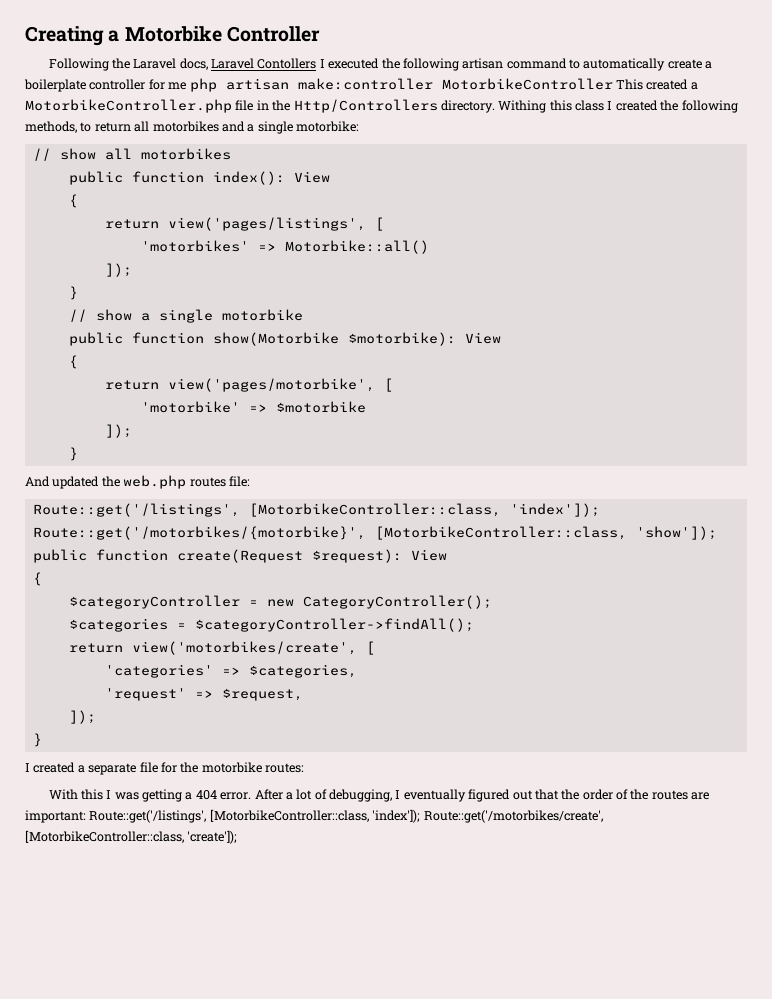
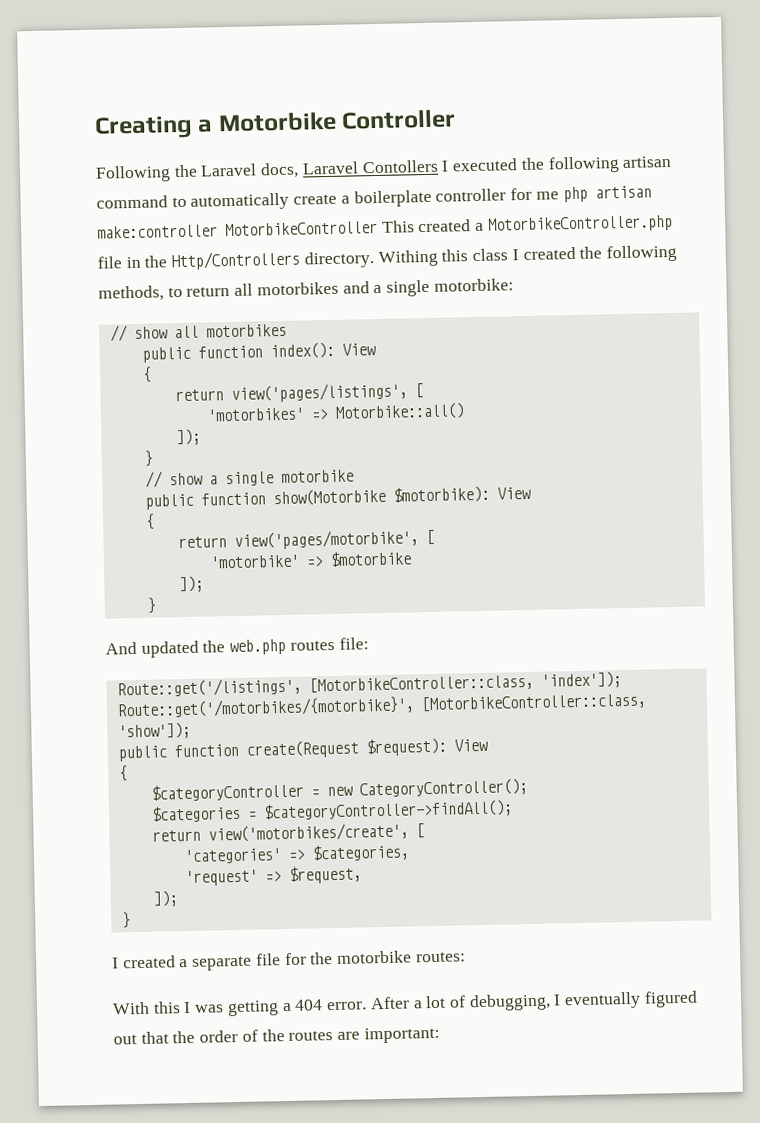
[89,809,603,823] [25,830,238,844] Route::get('/listings', [MotorbikeController::class, 'index']); Route::get('/motorbikes/create', [MotorbikeController::class, 'create']); -> (440, 1035) none

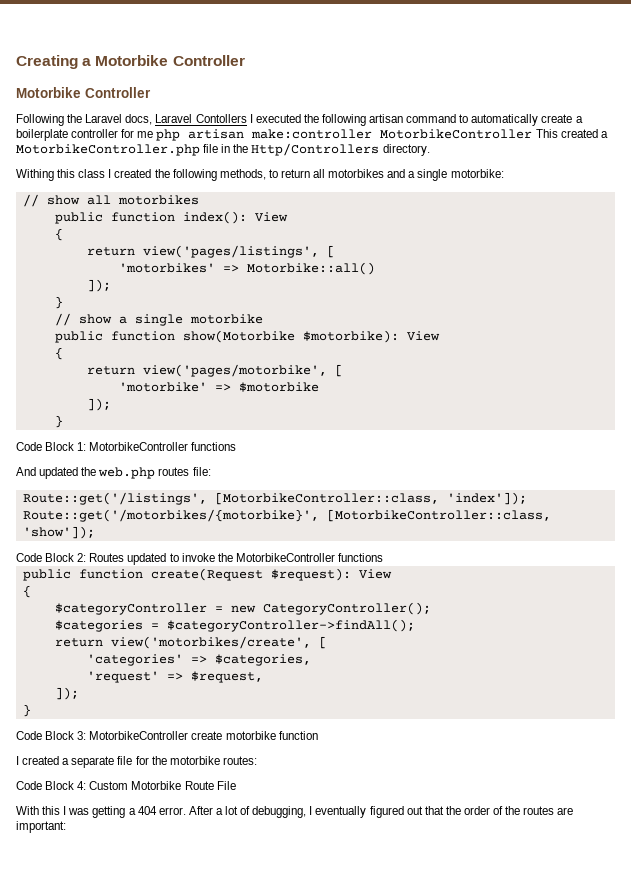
(457, 119) none -> [16,87,151,98] // Motorbike Controller
(374, 260) none -> (430, 150) //
(157, 605) none -> [16,442,237,451] // Code Block 1: MotorbikeController functions
(191, 730) none -> [16,553,383,565] // Code Block 2: Routes updated to invoke the MotorbikeController functions
(131, 920) none -> [16,731,318,740] // Code Block 3: MotorbikeController create motorbike function
(466, 957) none -> [16,781,236,790] // Code Block 4: Custom Motorbike Route File

